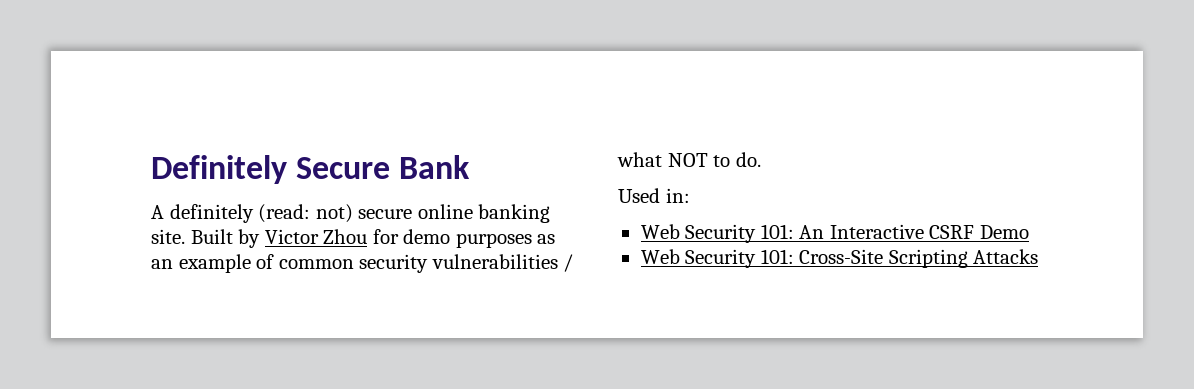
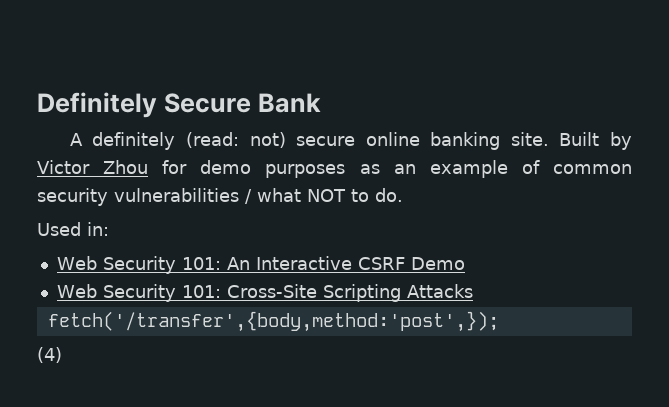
(1039, 256) none -> [47,311,499,332] [37,347,62,363] // fetch('/transfer',{body,method:'post',}); // (4)

